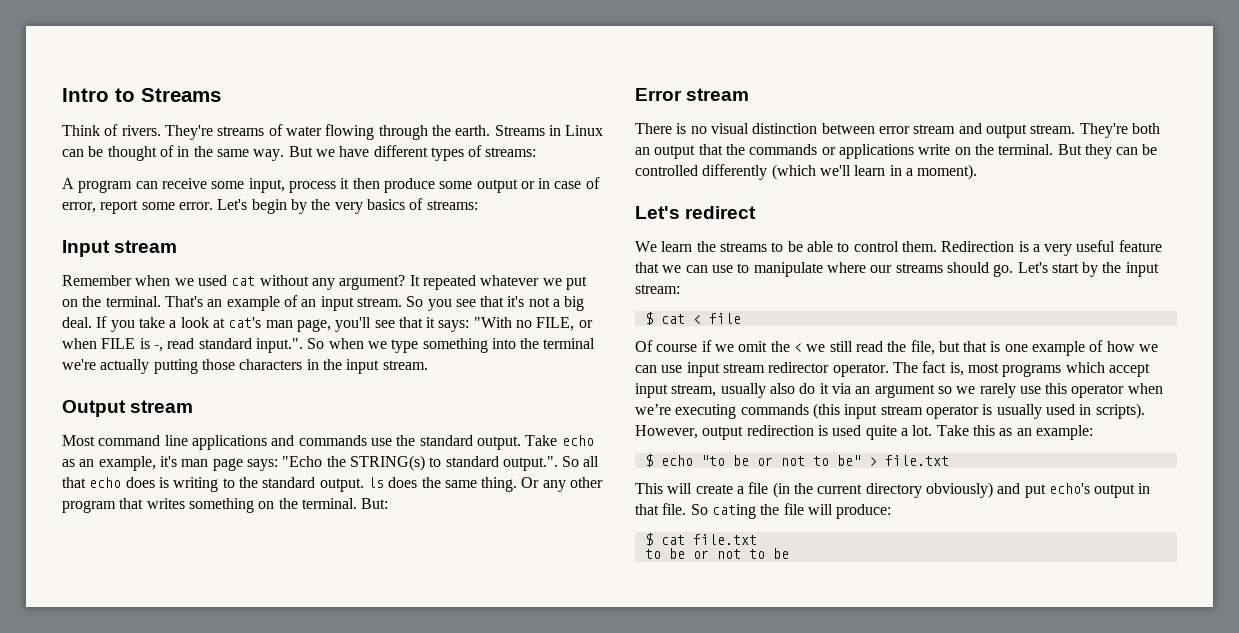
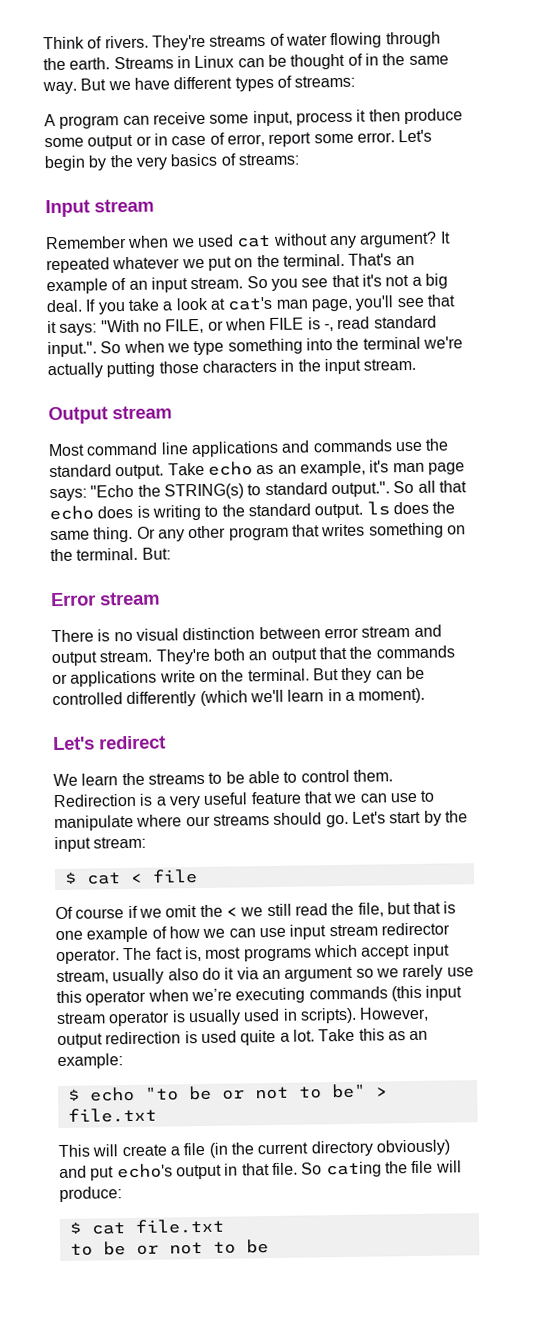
[62,88,221,102] Intro to Streams // -> (43, 43) none

